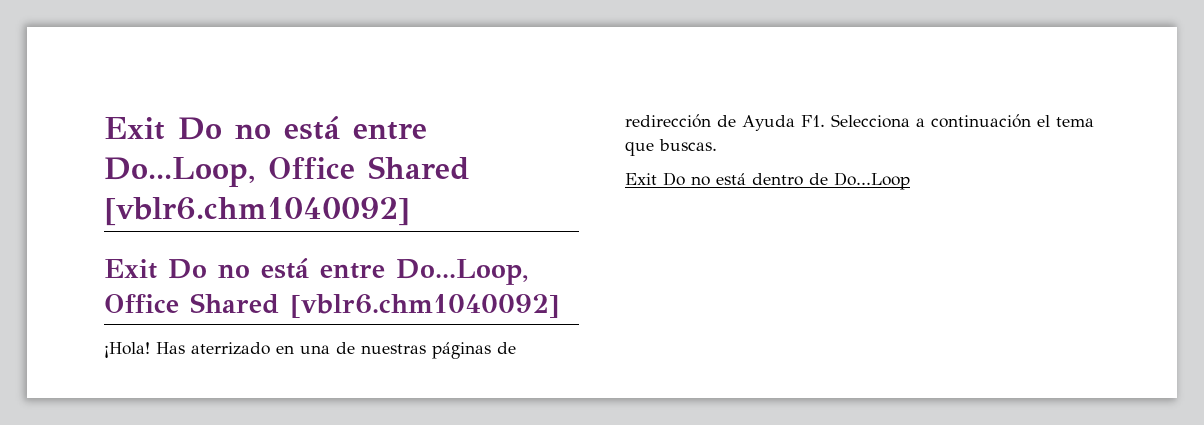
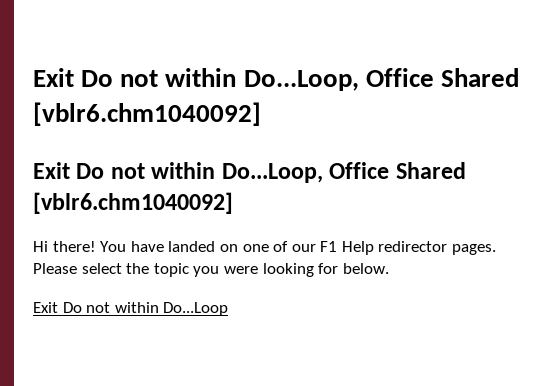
[104,116,427,140] Exit Do no está entre -> [33,68,237,87] Exit Do not within
[218,258,528,285] [104,293,560,318] [104,342,516,359] [625,114,1094,131] [625,139,717,156] [625,172,828,186] no está entre Do...Loop, Office Shared [vblr6.chm1040092] // ¡Hola! Has aterrizado en una de nuestras páginas de redirección de Ayuda F1. Selecciona a continuación el tema que buscas. // Exit Do no está dentro de -> [110,162,466,183] [33,192,233,214] [33,241,497,255] [33,263,389,277] [33,302,159,313] not within Do...Loop, Office Shared [vblr6.chm1040092] // Hi there! You have landed on one of our F1 Help redirector pages. Please select the topic you were looking for below. // Exit Do not within

